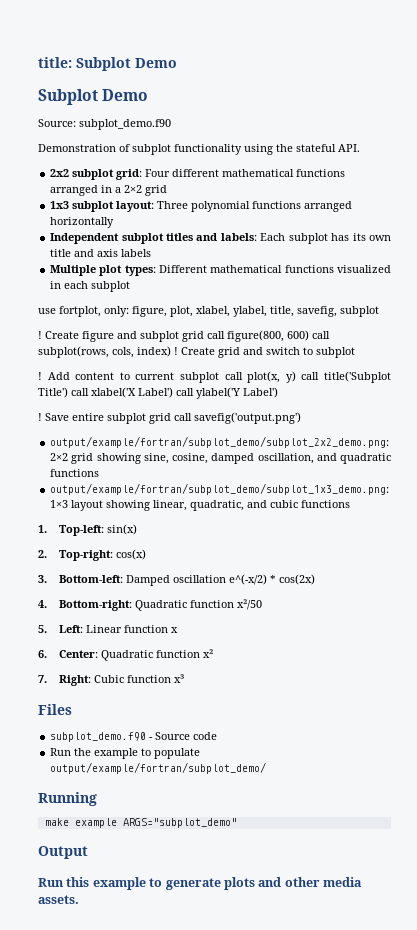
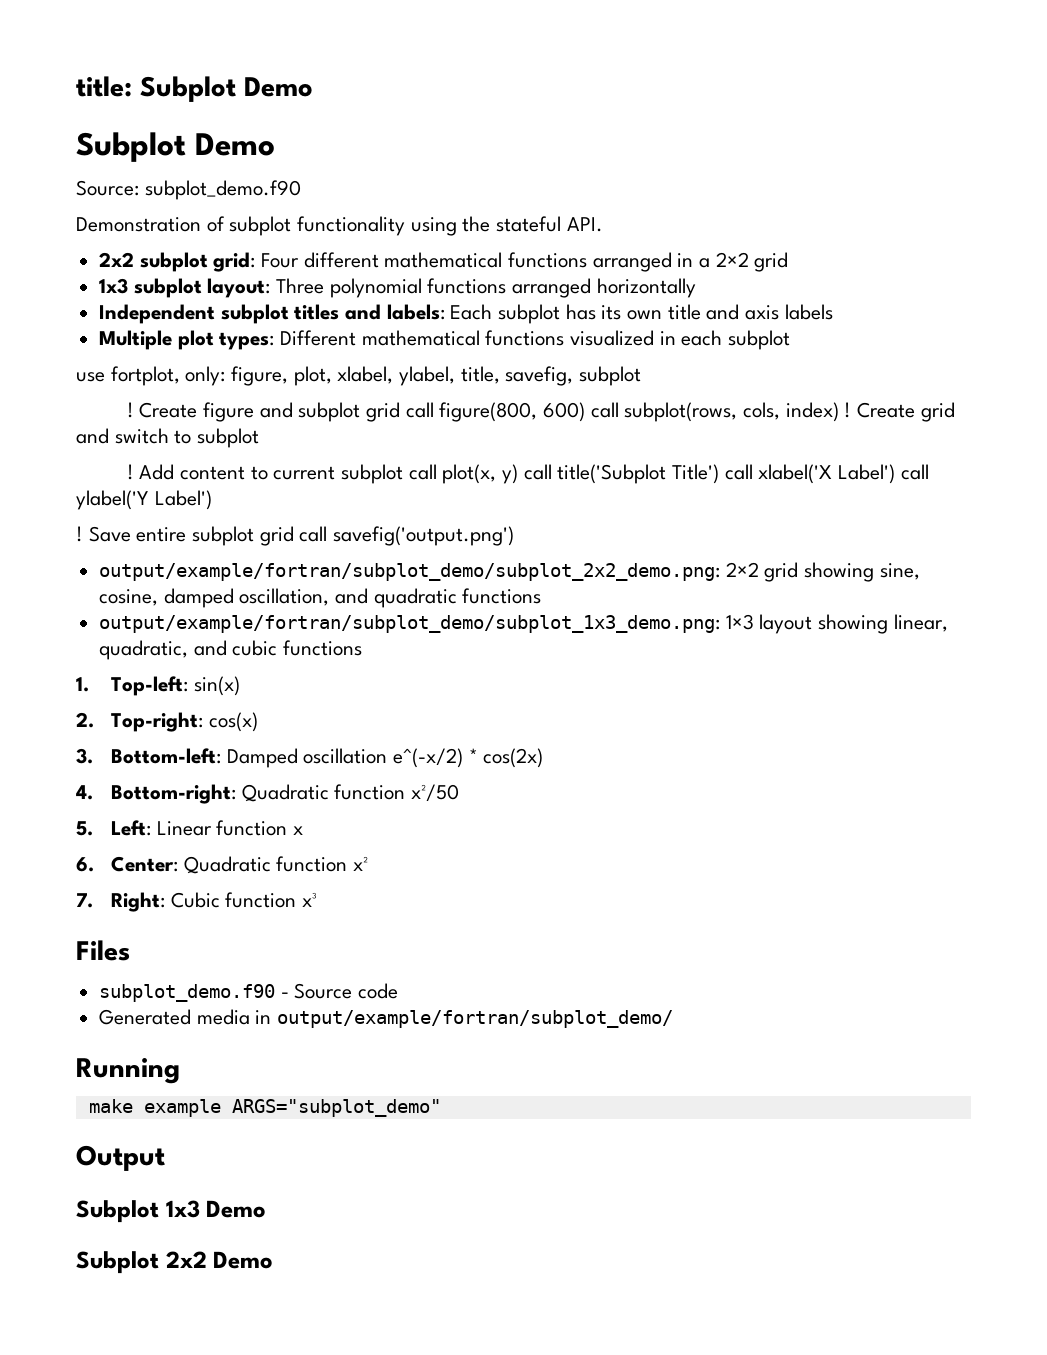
[50,748,201,759] Run the example to populate -> [99,1009,272,1025] Generated media in
[38,877,362,890] [38,895,79,904] Run this example to generate plots and other media assets. -> [76,1200,267,1223] [76,1251,274,1274] Subplot 1x3 Demo // Subplot 2x2 Demo

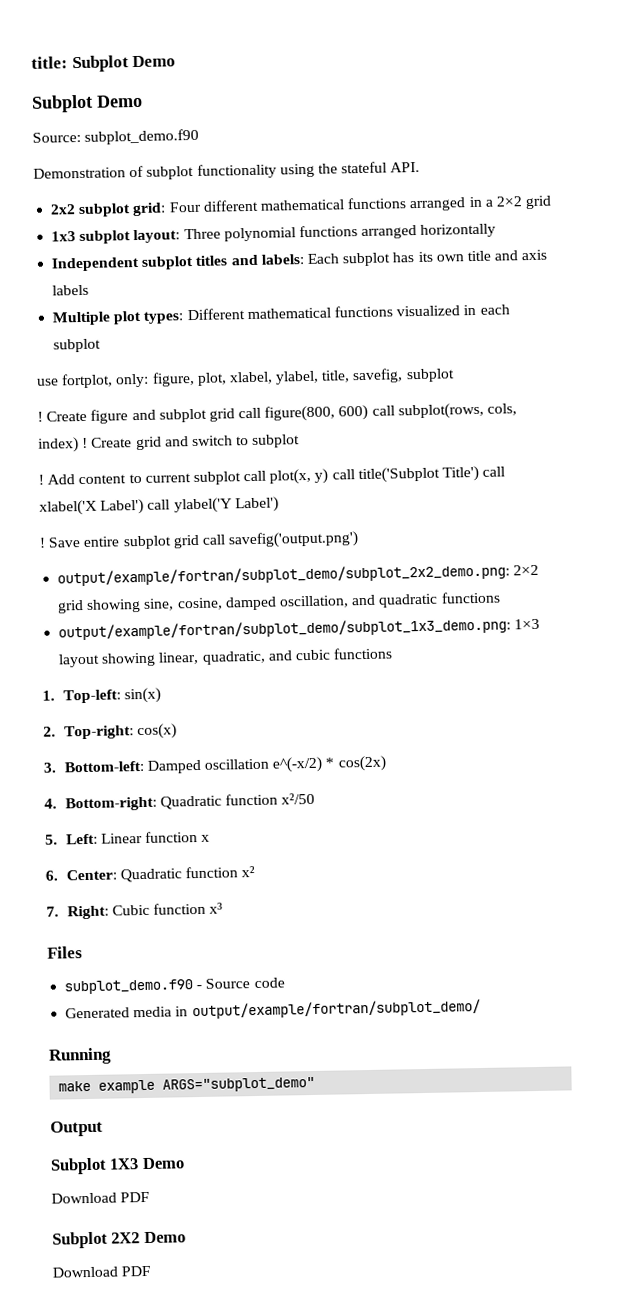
[165,1200,267,1218] [76,1251,274,1274] 1x3 Demo // Subplot 2x2 Demo -> [109,1157,185,1170] [51,1191,151,1204] [52,1231,186,1249] [52,1265,152,1278] 1X3 Demo // Download PDF // Subplot 2X2 Demo // Download PDF

